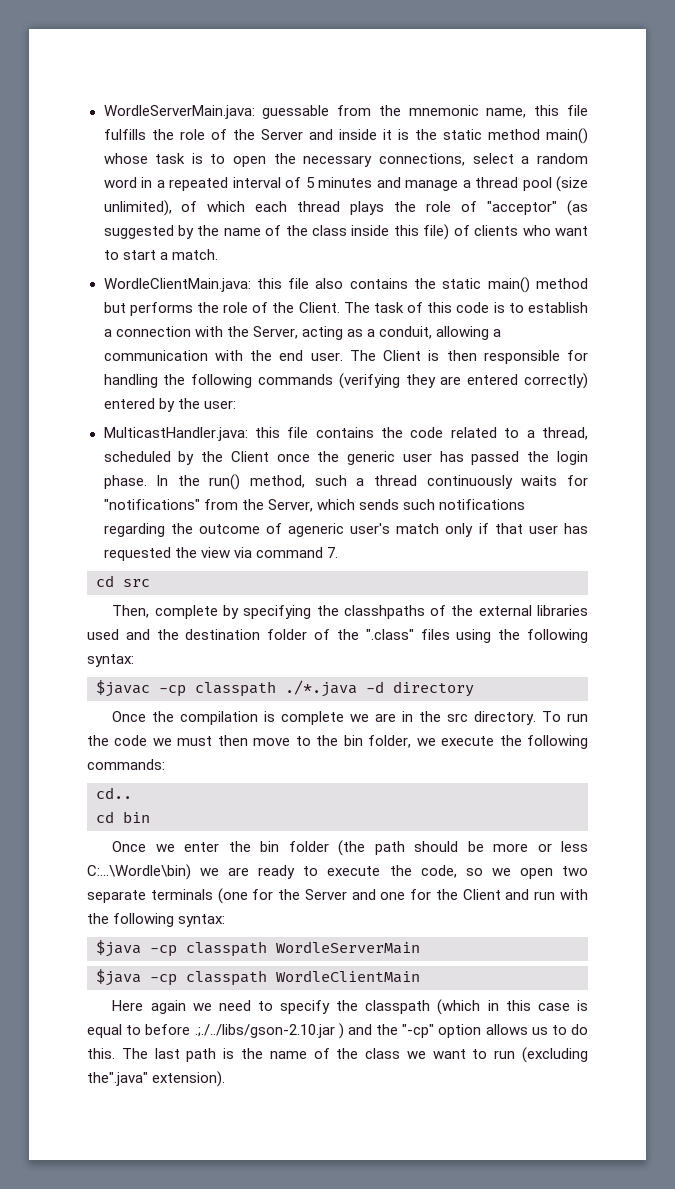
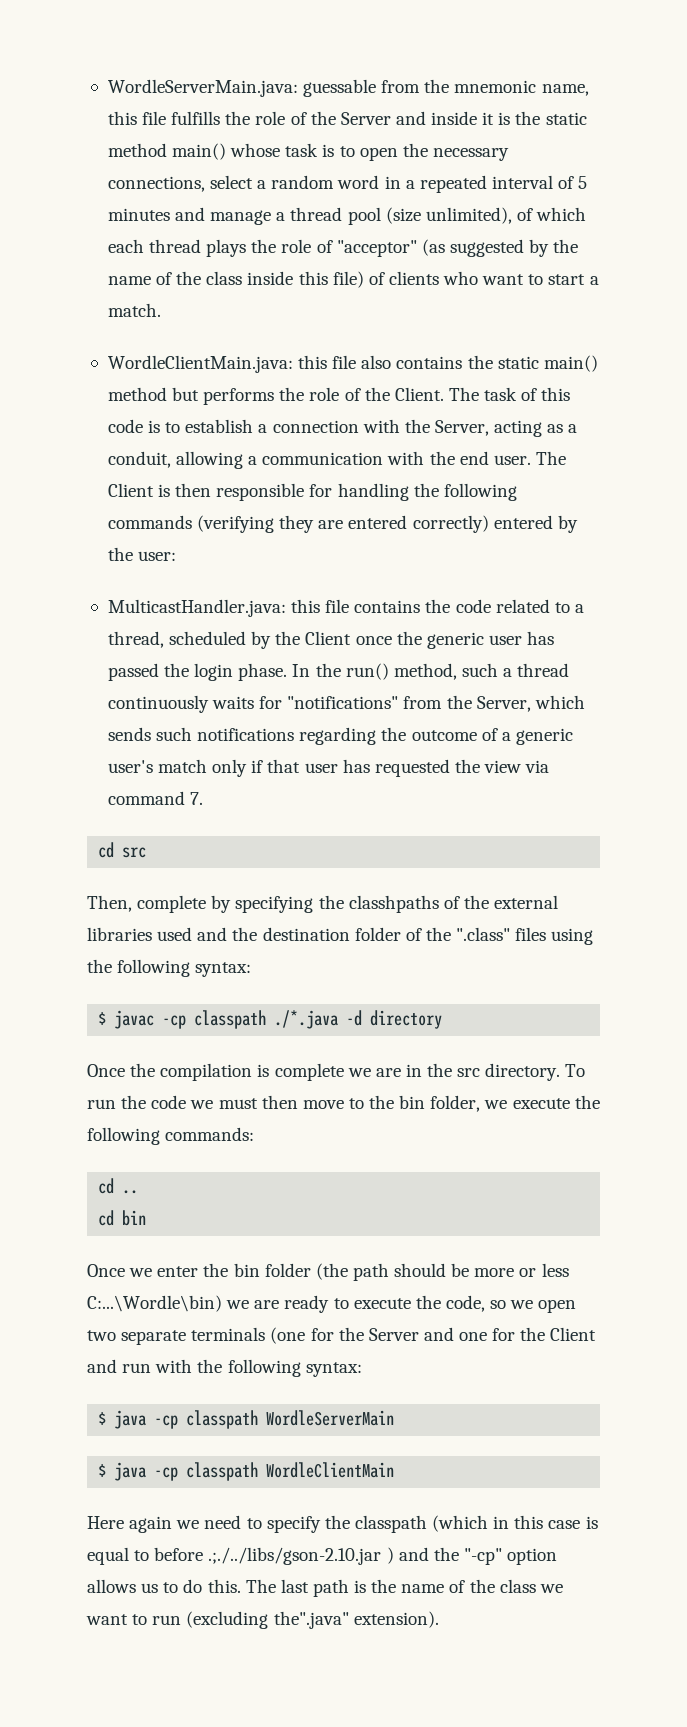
[288,523,345,537] ageneric -> [501,728,573,745] a generic
[96,680,150,697] $javac -> [98,1010,155,1029] $ javac
[96,787,132,799] cd.. -> [98,1178,139,1194] cd ..
[96,940,141,957] $java -> [98,1410,147,1429] $ java
[96,969,141,986] $java -> [98,1462,147,1481] $ java

